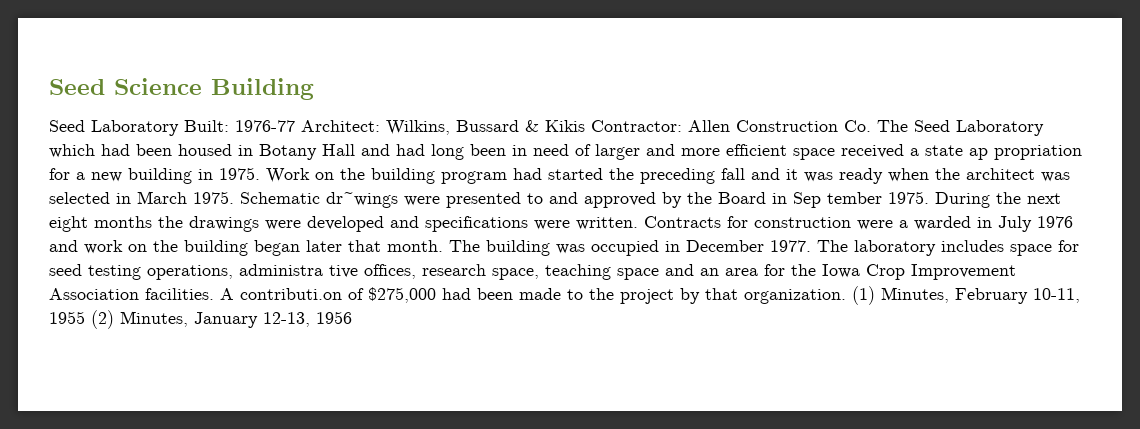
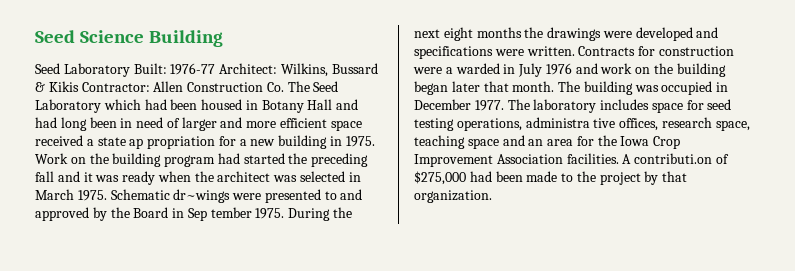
[852,286,1080,305] [49,310,352,329] (1) Minutes, February 10-11, 1955 (2) Minutes, January 12-13, 1956 -> (492, 196) none

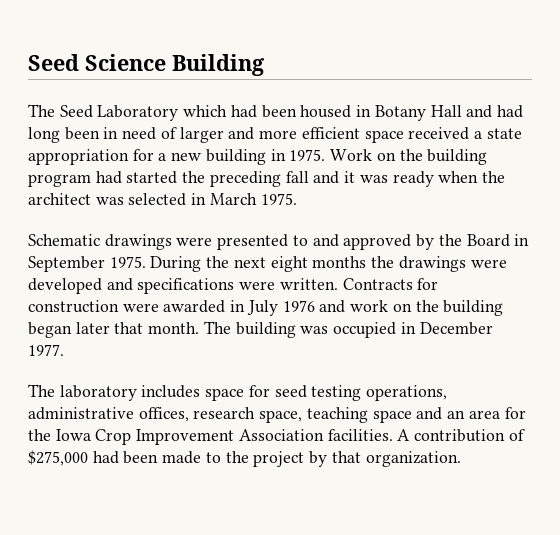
[35,63,378,77] [35,81,284,92] Seed Laboratory Built: 1976-77 Architect: Wilkins, Bussard & Kikis Contractor: Allen Construction Co. -> (264, 65) none
[129,136,216,149] ap propriation -> [28,149,129,165] appropriation
[110,189,231,203] Schematic dr~wings -> [28,234,172,250] // Schematic drawings
[187,207,252,221] Sep tember -> [28,256,105,272] September
[445,63,500,74] a warded -> [163,300,226,313] awarded
(504, 105) none -> (64, 350) //
[525,117,616,128] administra tive -> [28,407,134,420] administrative
[634,153,713,164] contributi.on -> [414,429,506,442] contribution

